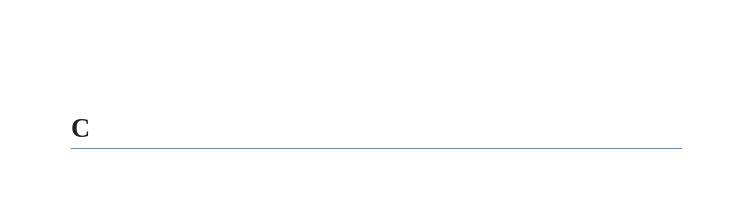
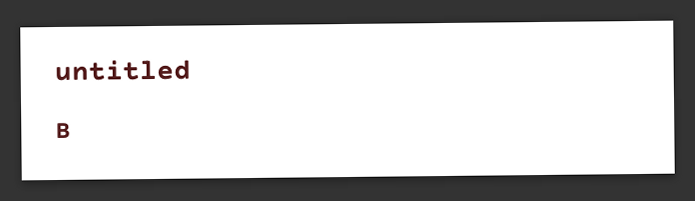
[71,119,90,137] C -> [54,59,191,82] [55,122,71,139] untitled // B

